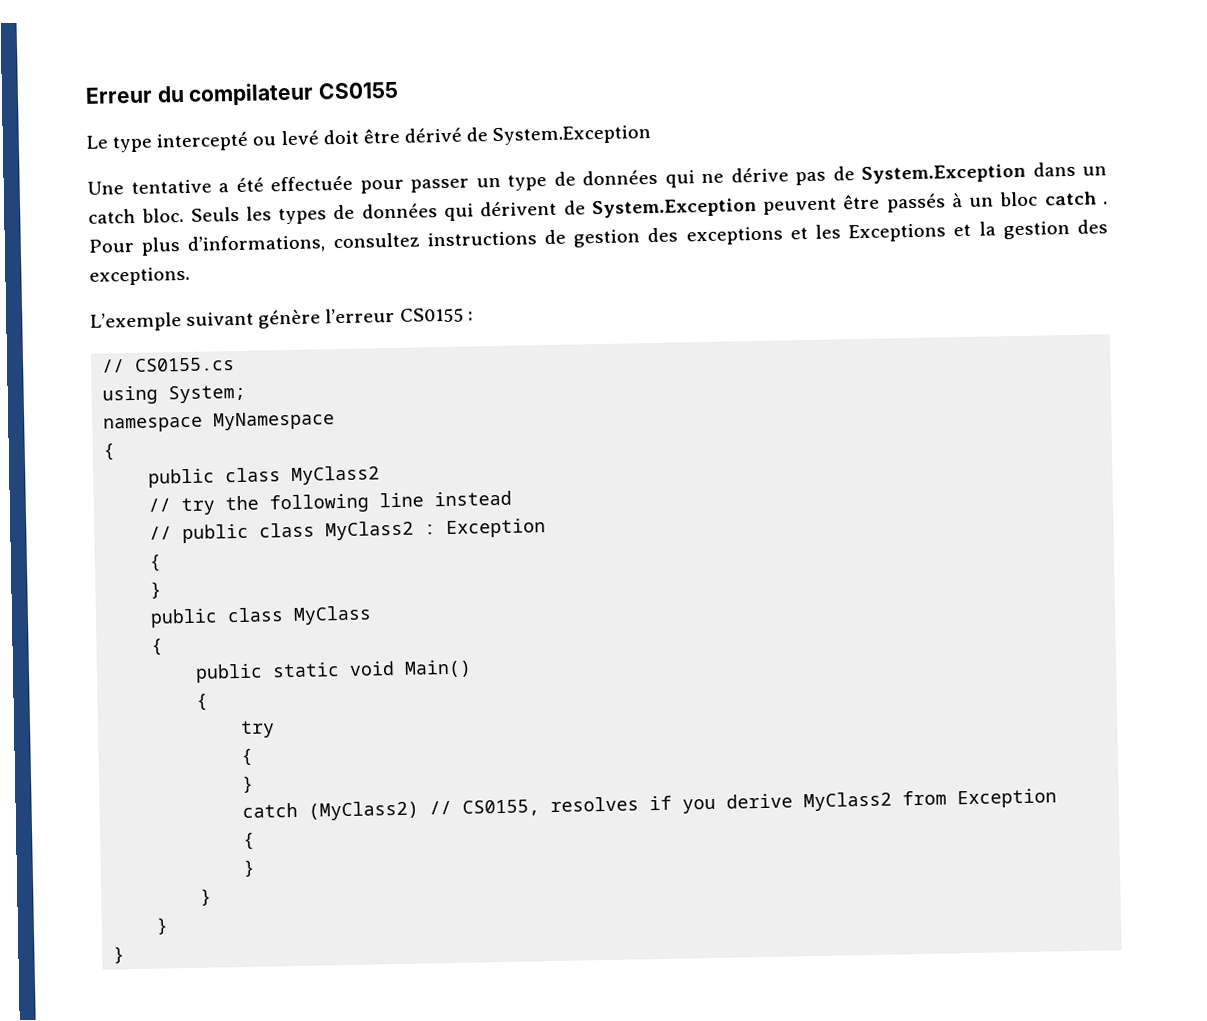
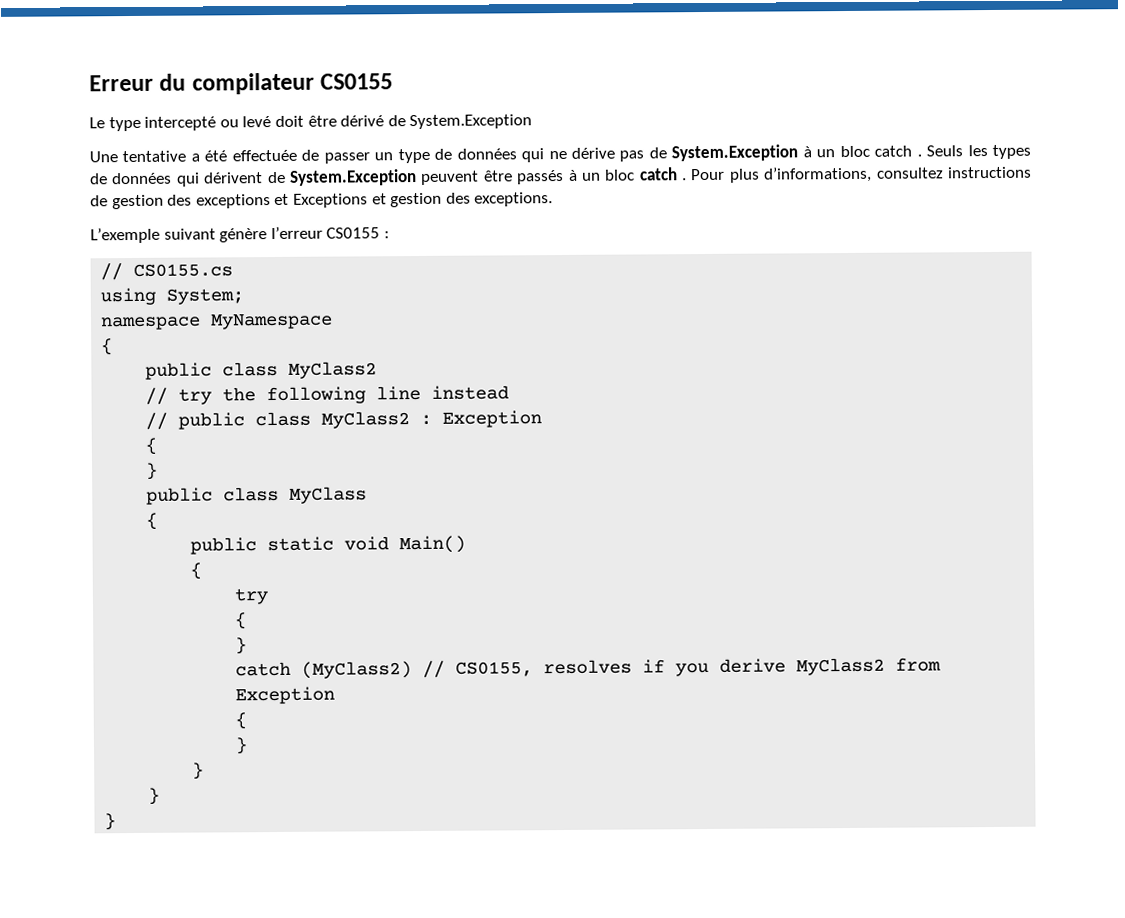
[359,179,404,194] pour -> [301,149,320,161] de
[1032,161,1107,177] [88,207,185,224] dans un catch bloc. -> [802,145,922,158] à un bloc catch .
[815,224,842,239] les -> (290, 199) none
[978,221,996,236] la -> (387, 199) none

